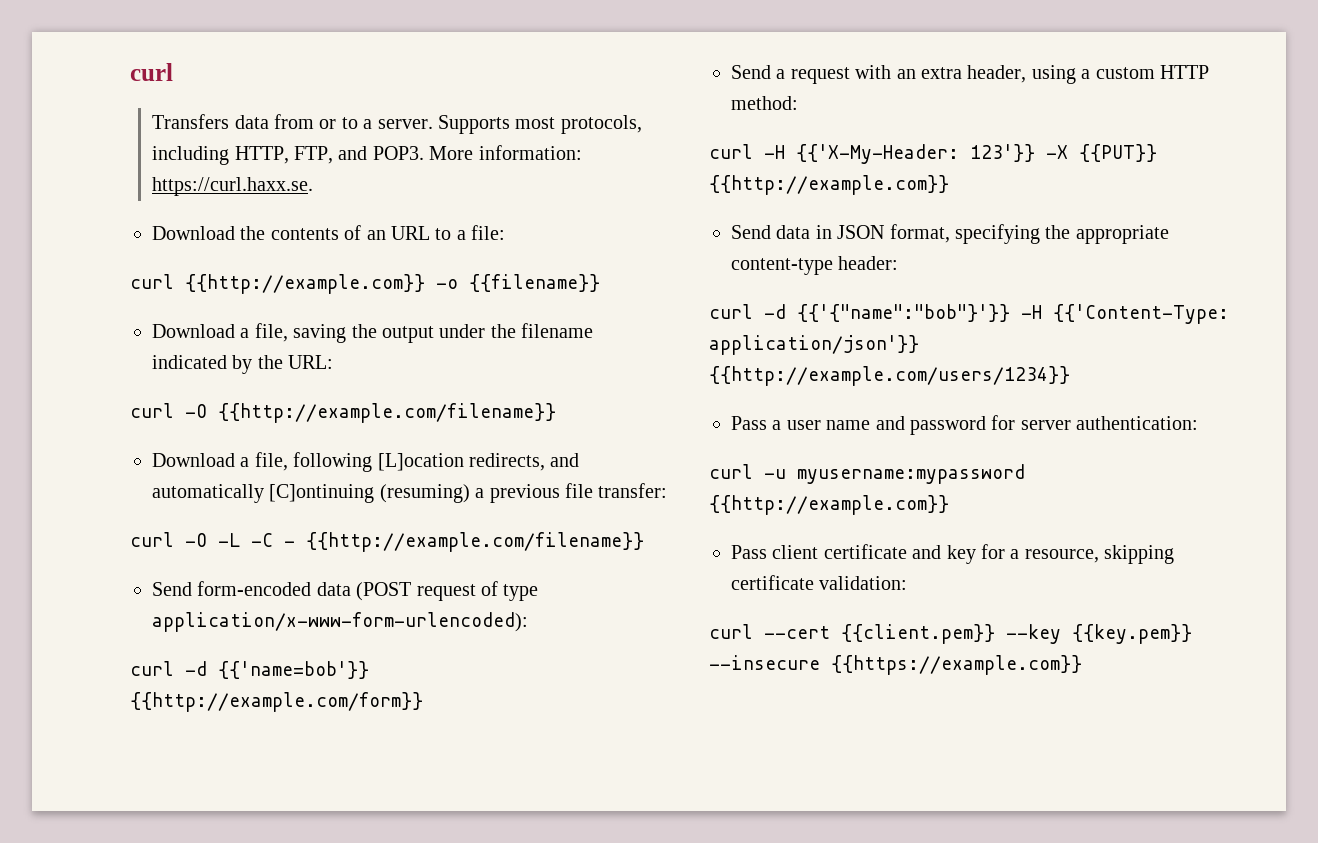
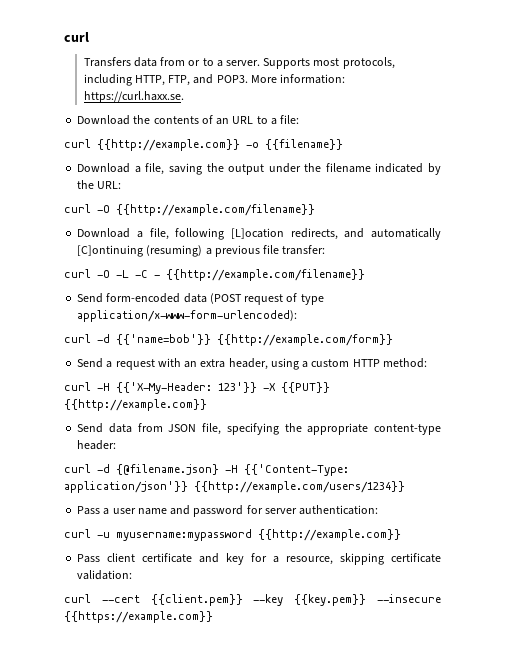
[815,224,950,243] in JSON format, -> [137,423,222,435] from JSON file,
[797,304,1010,322] {{'{"name":"bob"}'}} -> [116,464,219,475] {@filename.json}

